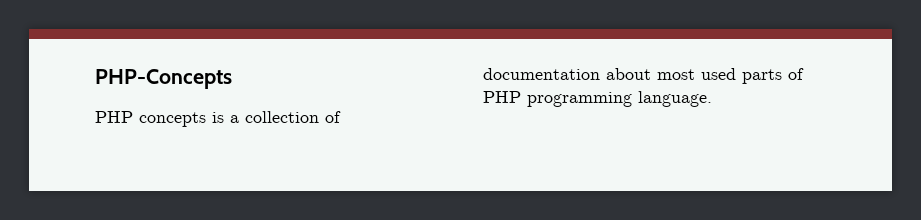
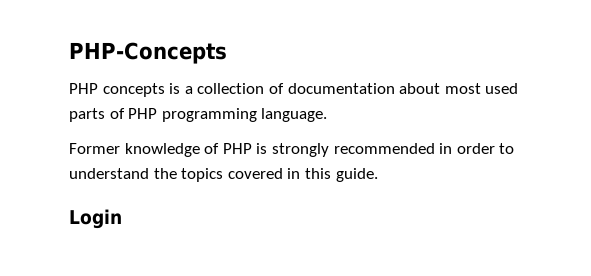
(712, 99) none -> [69,143,515,157] [69,168,378,182] [69,209,122,229] // Former knowledge of PHP is strongly recommended in order to understand the topics covered in this guide. // Login

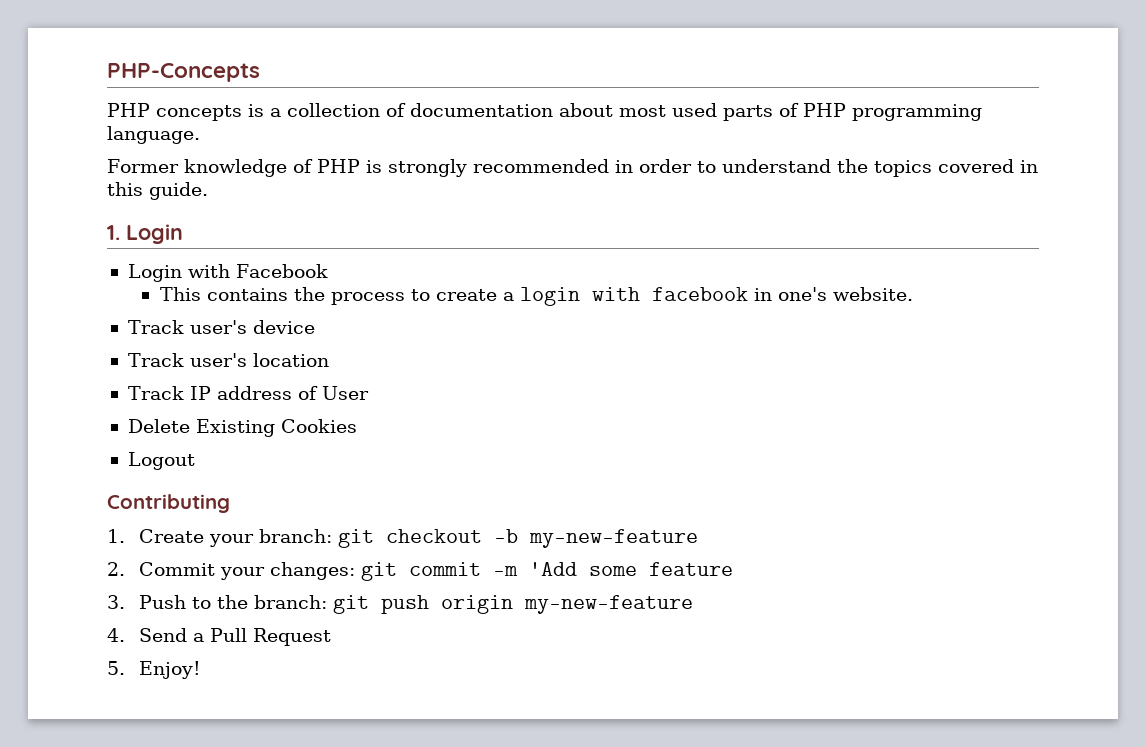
[69,209,122,229] Login -> [107,224,183,244] [127,264,328,282] [159,287,913,306] [127,320,315,334] [127,353,329,367] [127,386,369,400] [127,419,357,437] [127,452,195,470] [107,494,230,513] [107,529,698,548] [107,562,733,581] [107,595,693,614] [107,628,331,646] [107,661,201,679] 1. Login // Login with Facebook // This contains the process to create a login with facebook in one's website. // Track user's device // Track user's location // Track IP address of User // Delete Existing Cookies // Logout // Contributing // 1. Create your branch: git checkout -b my-new-feature // 2. Commit your changes: git commit -m 'Add some feature // 3. Push to the branch: git push origin my-new-feature // 4. Send a Pull Request // 5. Enjoy!

